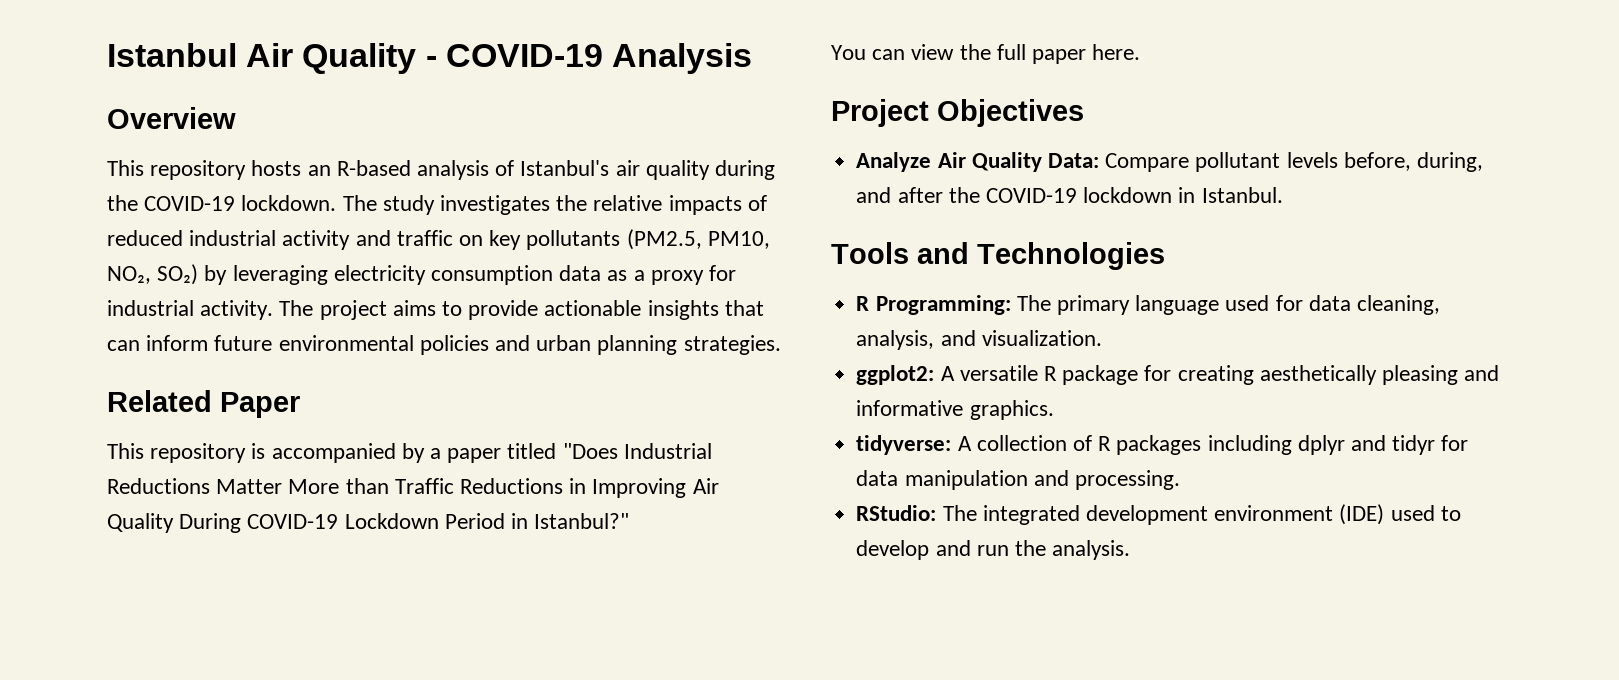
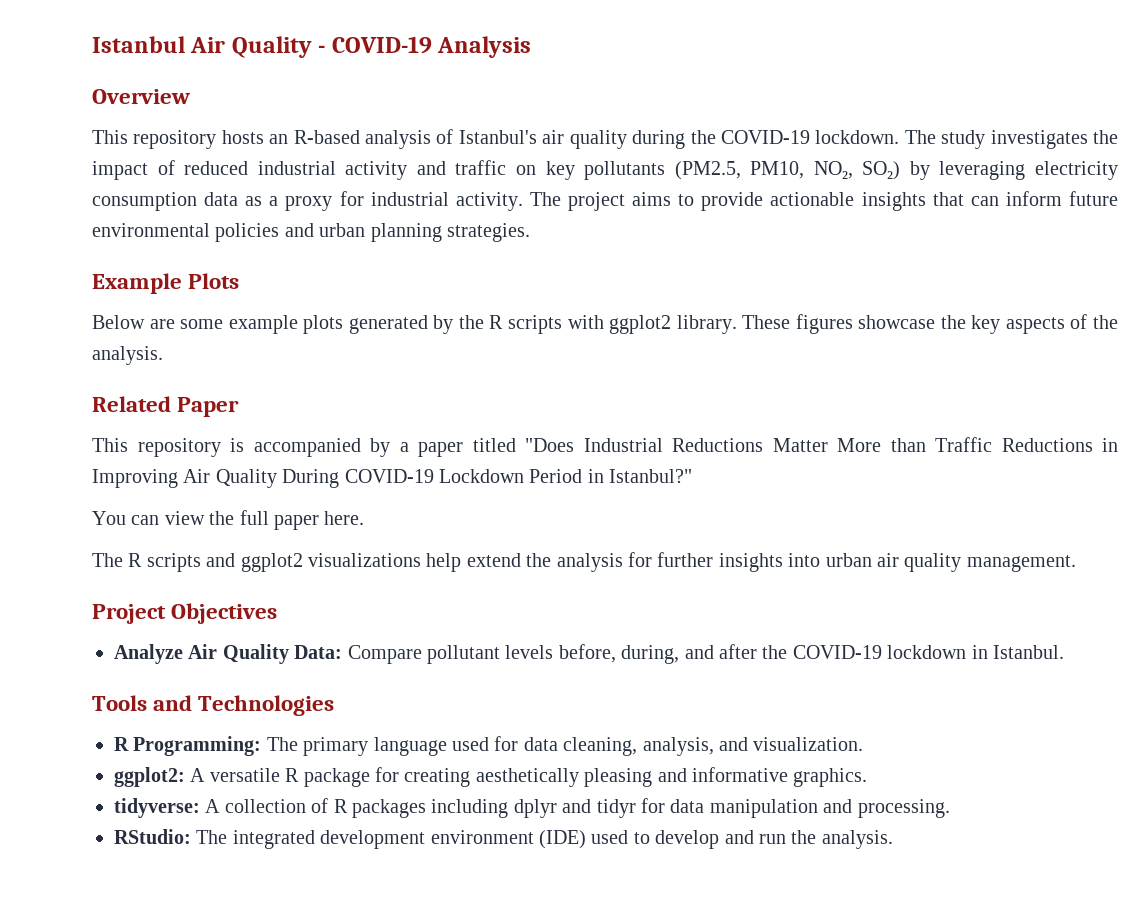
[593,195,742,215] relative impacts -> [92,161,148,180] impact
(781, 345) none -> [92,273,240,294] [92,314,1118,334] [92,346,163,365] // Example Plots // Below are some example plots generated by the R scripts with ggplot2 library. These figures showcase the key aspects of the analysis.
(1141, 52) none -> [92,552,1076,572] // The R scripts and ggplot2 visualizations help extend the analysis for further insights into urban air quality management.

